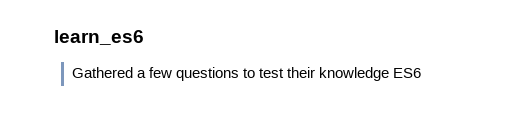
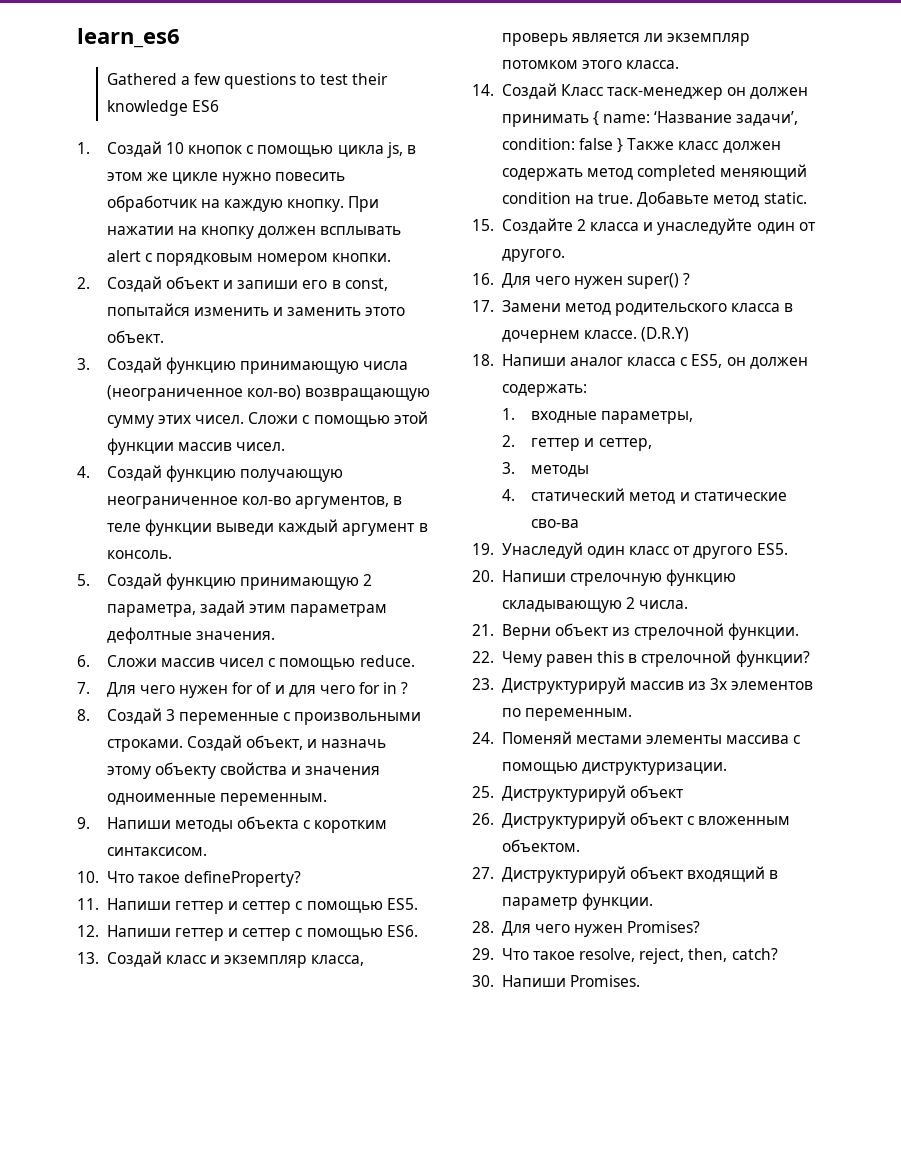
(422, 73) none -> [77,141,416,158] [106,172,346,185] [106,195,380,212] [106,226,402,239] [106,250,392,266] [77,276,388,292] [106,303,406,316] [106,330,164,343] [77,357,409,374] [106,385,430,401] [106,411,428,428] [106,438,285,455] [77,465,343,482] [106,496,403,509] [106,519,428,536] [106,550,172,559] [77,573,373,590] [106,600,388,617] [106,627,275,644] [77,655,415,670] [77,682,409,698] [77,708,422,725] [106,735,387,752] [106,762,381,779] [106,793,327,806] [77,816,388,833] [106,847,207,856] [77,871,302,887] [77,898,418,914] [77,925,418,941] [77,951,365,968] [501,33,751,46] [501,60,680,69] [472,83,809,100] [501,111,799,127] [501,138,781,153] [501,164,808,181] [501,191,807,207] [472,218,816,235] [501,249,565,262] [472,273,691,289] [472,300,794,316] [501,327,690,343] [472,354,808,369] [501,384,587,397] [501,408,694,424] [501,435,652,451] [501,462,590,477] [501,488,787,504] [531,519,580,528] [472,542,788,559] [472,569,737,586] [501,597,689,613] [472,623,800,640] [472,650,810,667] [472,677,814,694] [501,708,632,721] [472,731,801,744] [501,762,727,775] [472,785,684,802] [472,812,791,829] [501,839,580,852] [472,866,779,883] [501,893,653,910] [472,921,701,937] [472,948,778,964] [472,975,640,987] // 1. Создай 10 кнопок с помощью цикла js, в этом же цикле нужно повесить обработчик на каждую кнопку. При нажатии на кнопку должен всплывать alert с порядковым номером кнопки. // 2. Создай объект и запиши его в const, попытайся изменить и заменить этото объект. // 3. Создай функцию принимающую числа (неограниченное кол-во) возвращающую сумму этих чисел. Сложи с помощью этой функции массив чисел. // 4. Создай функцию получающую неограниченное кол-во аргументов, в теле функции выведи каждый аргумент в консоль. // 5. Создай функцию принимающую 2 параметра, задай этим параметрам дефолтные значения. // 6. Сложи массив чисел с помощью reduce. // 7. Для чего нужен for of и для чего for in ? // 8. Создай 3 переменные с произвольными строками. Создай объект, и назначь этому объекту свойства и значения одноименные переменным. // 9. Напиши методы объекта с коротким синтаксисом. // 10. Что такое defineProperty? // 11. Напиши геттер и сеттер с помощью ES5. // 12. Напиши геттер и сеттер с помощью ES6. // 13. Создай класс и экземпляр класса, проверь является ли экземпляр потомком этого класса. // 14. Создай Класс таск-менеджер он должен принимать { name: ‘Название задачи’, condition: false } Также класс должен содержать метод completed меняющий condition на true. Добавьте метод static. // 15. Создайте 2 класса и унаследуйте один от другого. // 16. Для чего нужен super() ? // 17. Замени метод родительского класса в дочернем классе. (D.R.Y) // 18. Напиши аналог класса с ES5, он должен содержать: // 1. входные параметры, // 2. геттер и сеттер, // 3. методы // 4. статический метод и статические сво-ва // 19. Унаследуй один класс от другого ES5. // 20. Напиши стрелочную функцию складывающую 2 числа. // 21. Верни объект из стрелочной функции. // 22. Чему равен this в стрелочной функции? // 23. Диструктурируй массив из 3х элементов по переменным. // 24. Поменяй местами элементы массива с помощью диструктуризации. // 25. Диструктурируй объект // 26. Диструктурируй объект с вложенным объектом. // 27. Диструктурируй объект входящий в параметр функции. // 28. Для чего нужен Promises? // 29. Что такое resolve, reject, then, catch? // 30. Напиши Promises.

